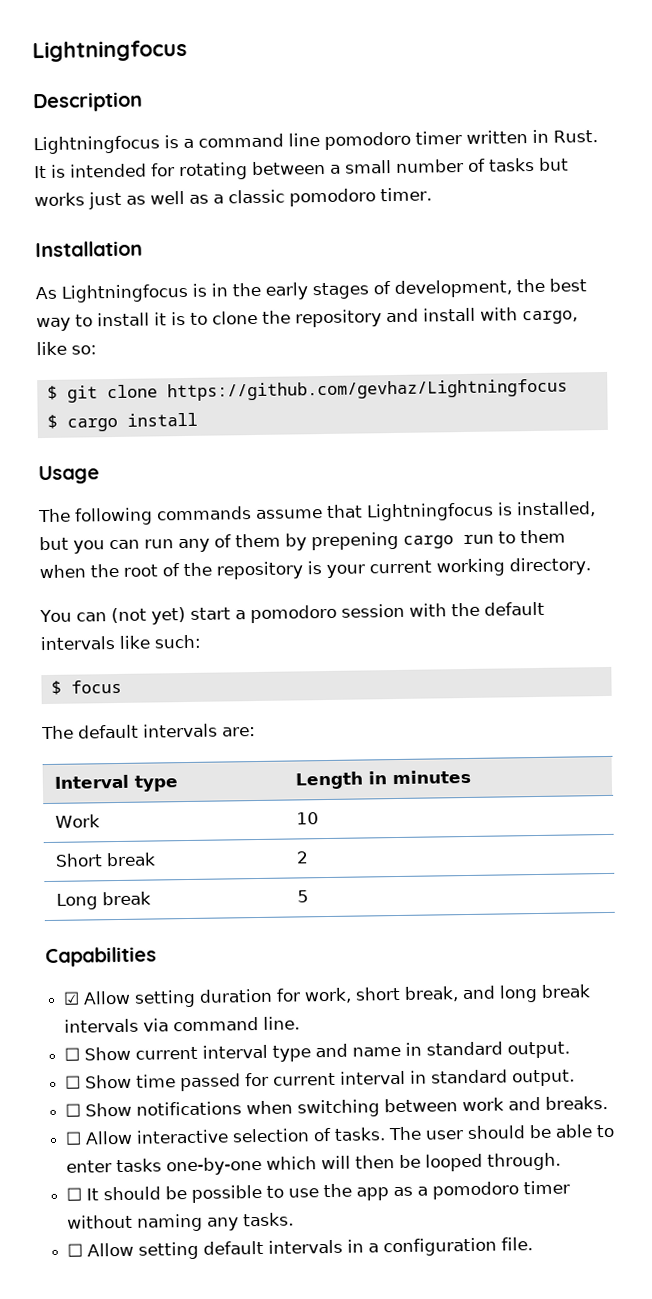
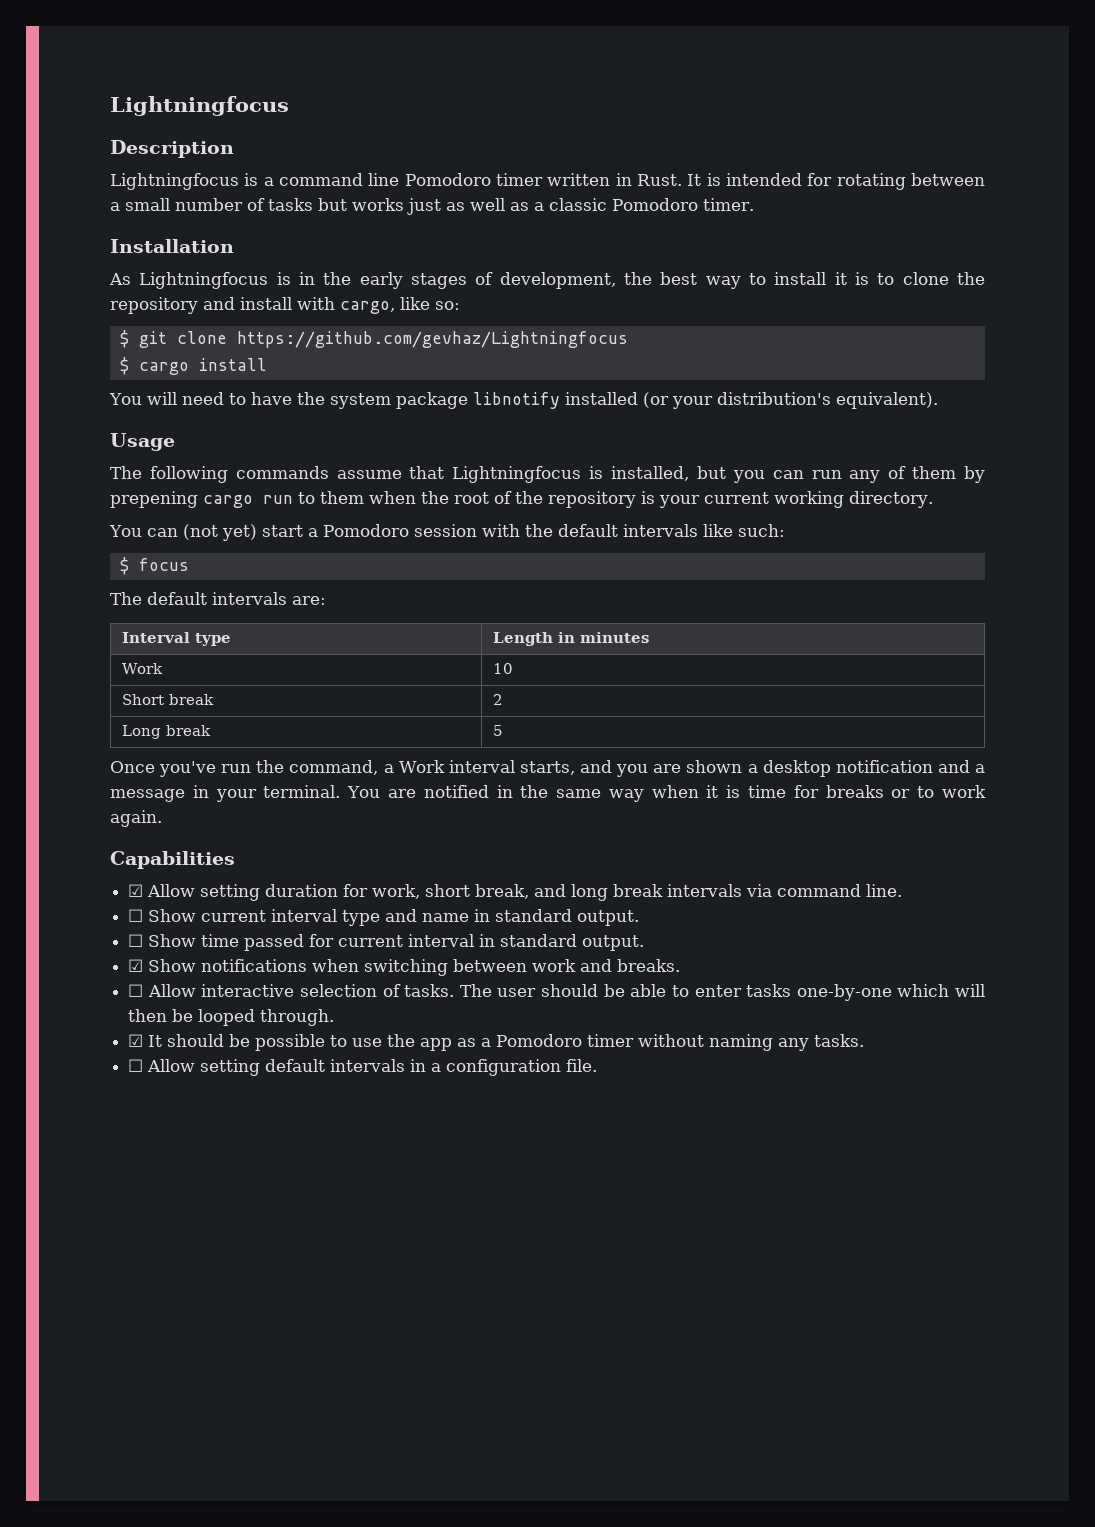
[324,131,411,150] pomodoro -> [404,173,491,186] Pomodoro
[289,188,376,207] pomodoro -> [612,198,698,211] Pomodoro
(198, 419) none -> [109,392,938,409] // You will need to have the system package libnotify installed (or your distribution's equivalent).
[249,604,337,624] pomodoro -> [322,524,409,537] Pomodoro
(309, 896) none -> [110,760,986,777] [110,785,986,802] [110,810,162,827] // Once you've run the command, a Work interval starts, and you are shown a desktop notification and a message in your terminal. You are notified in the same way when it is time for breaks or to work again.
[65,1103,82,1117] ☐ -> [128,959,144,972] ☑
[66,1187,83,1201] ☐ -> [128,1034,144,1047] ☑
[432,1181,520,1200] pomodoro -> [496,1034,583,1047] Pomodoro

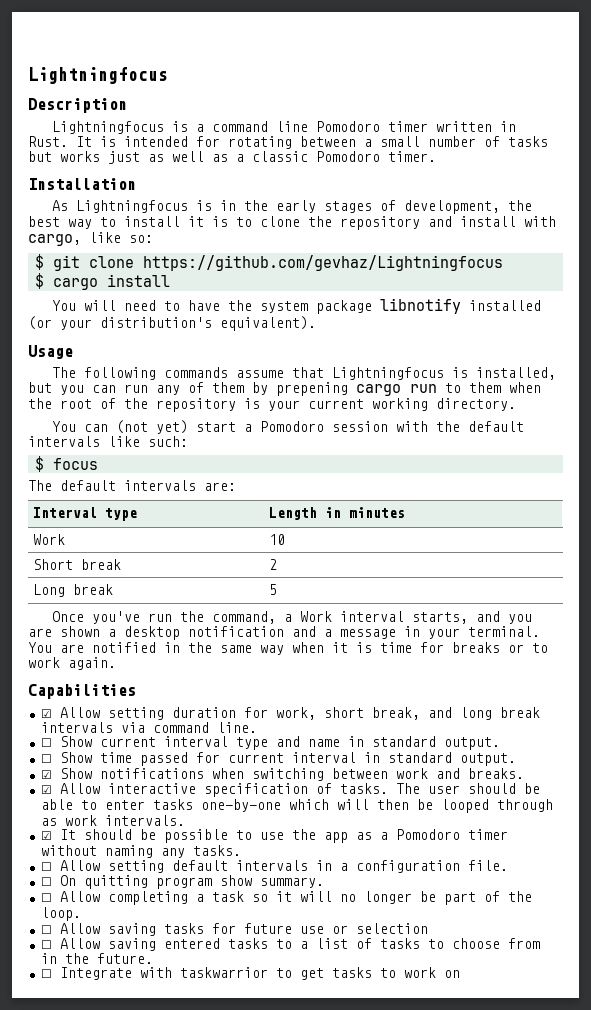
[128,984,144,997] ☐ -> [40,785,52,794] ☑
[299,984,377,997] selection -> [203,783,308,797] specification
[260,1009,335,1026] through. -> [496,799,553,812] [40,815,185,826] through as work intervals.
(598, 1065) none -> [40,875,324,889] [40,891,532,905] [40,907,81,921] [40,923,428,936] [40,938,540,951] [40,953,153,964] [40,967,460,980] // ☐ On quitting program show summary. // ☐ Allow completing a task so it will no longer be part of the loop. // ☐ Allow saving tasks for future use or selection // ☐ Allow saving entered tasks to a list of tasks to choose from in the future. // ☐ Integrate with taskwarrior to get tasks to work on

